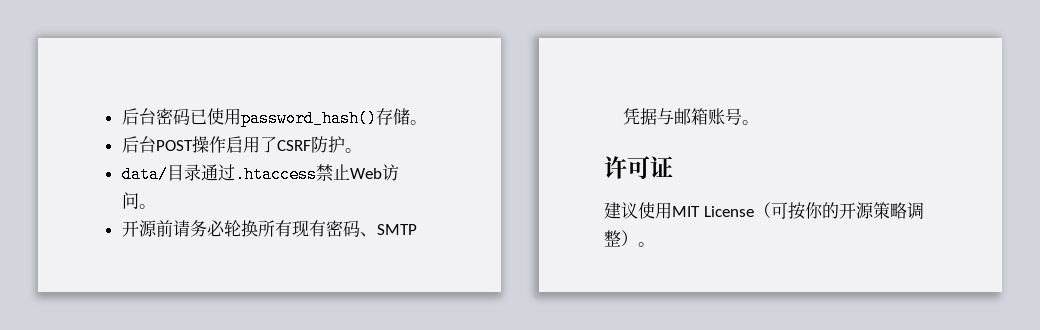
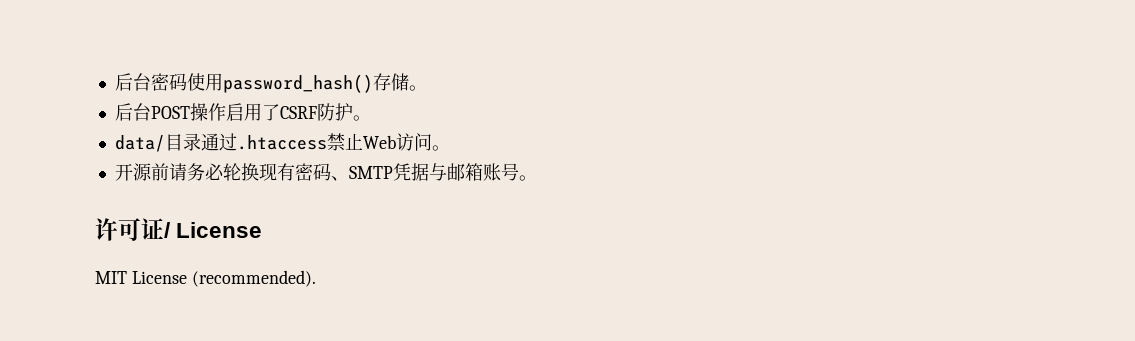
[189,109,207,125] 已 -> (187, 82) none
[257,220,292,237] 所有 -> (259, 172) none
[604,202,924,220] [604,230,655,247] // 建议使用MIT License（可按你的开源策略调整）。 -> [164,222,263,238] [95,270,316,287] / License // MIT License (recommended).

